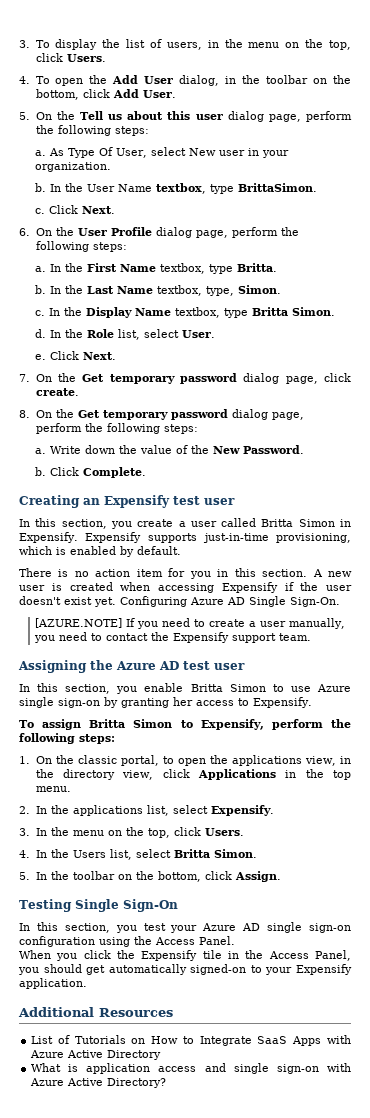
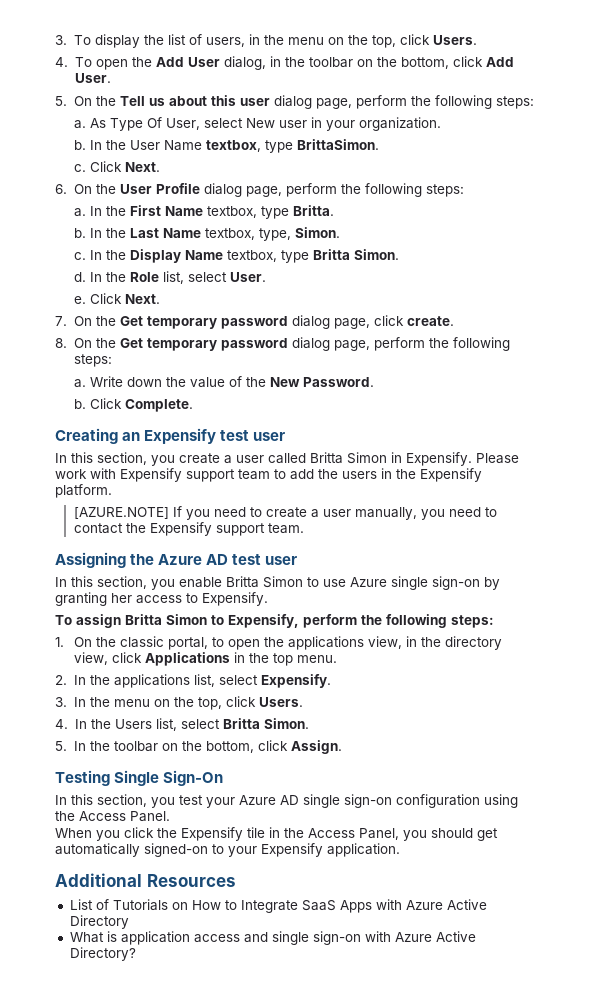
[85,532,351,543] [19,546,181,557] [19,568,352,579] [19,582,352,593] [19,596,340,607] Expensify supports just-in-time provisioning, which is enabled by default. // There is no action item for you in this section. A new user is created when accessing Expensify if the user doesn't exist yet. Configuring Azure AD Single Sign-On. -> [476,453,519,464] [55,468,482,482] [55,484,112,498] Please work with Expensify support team to add the users in the Expensify platform.

